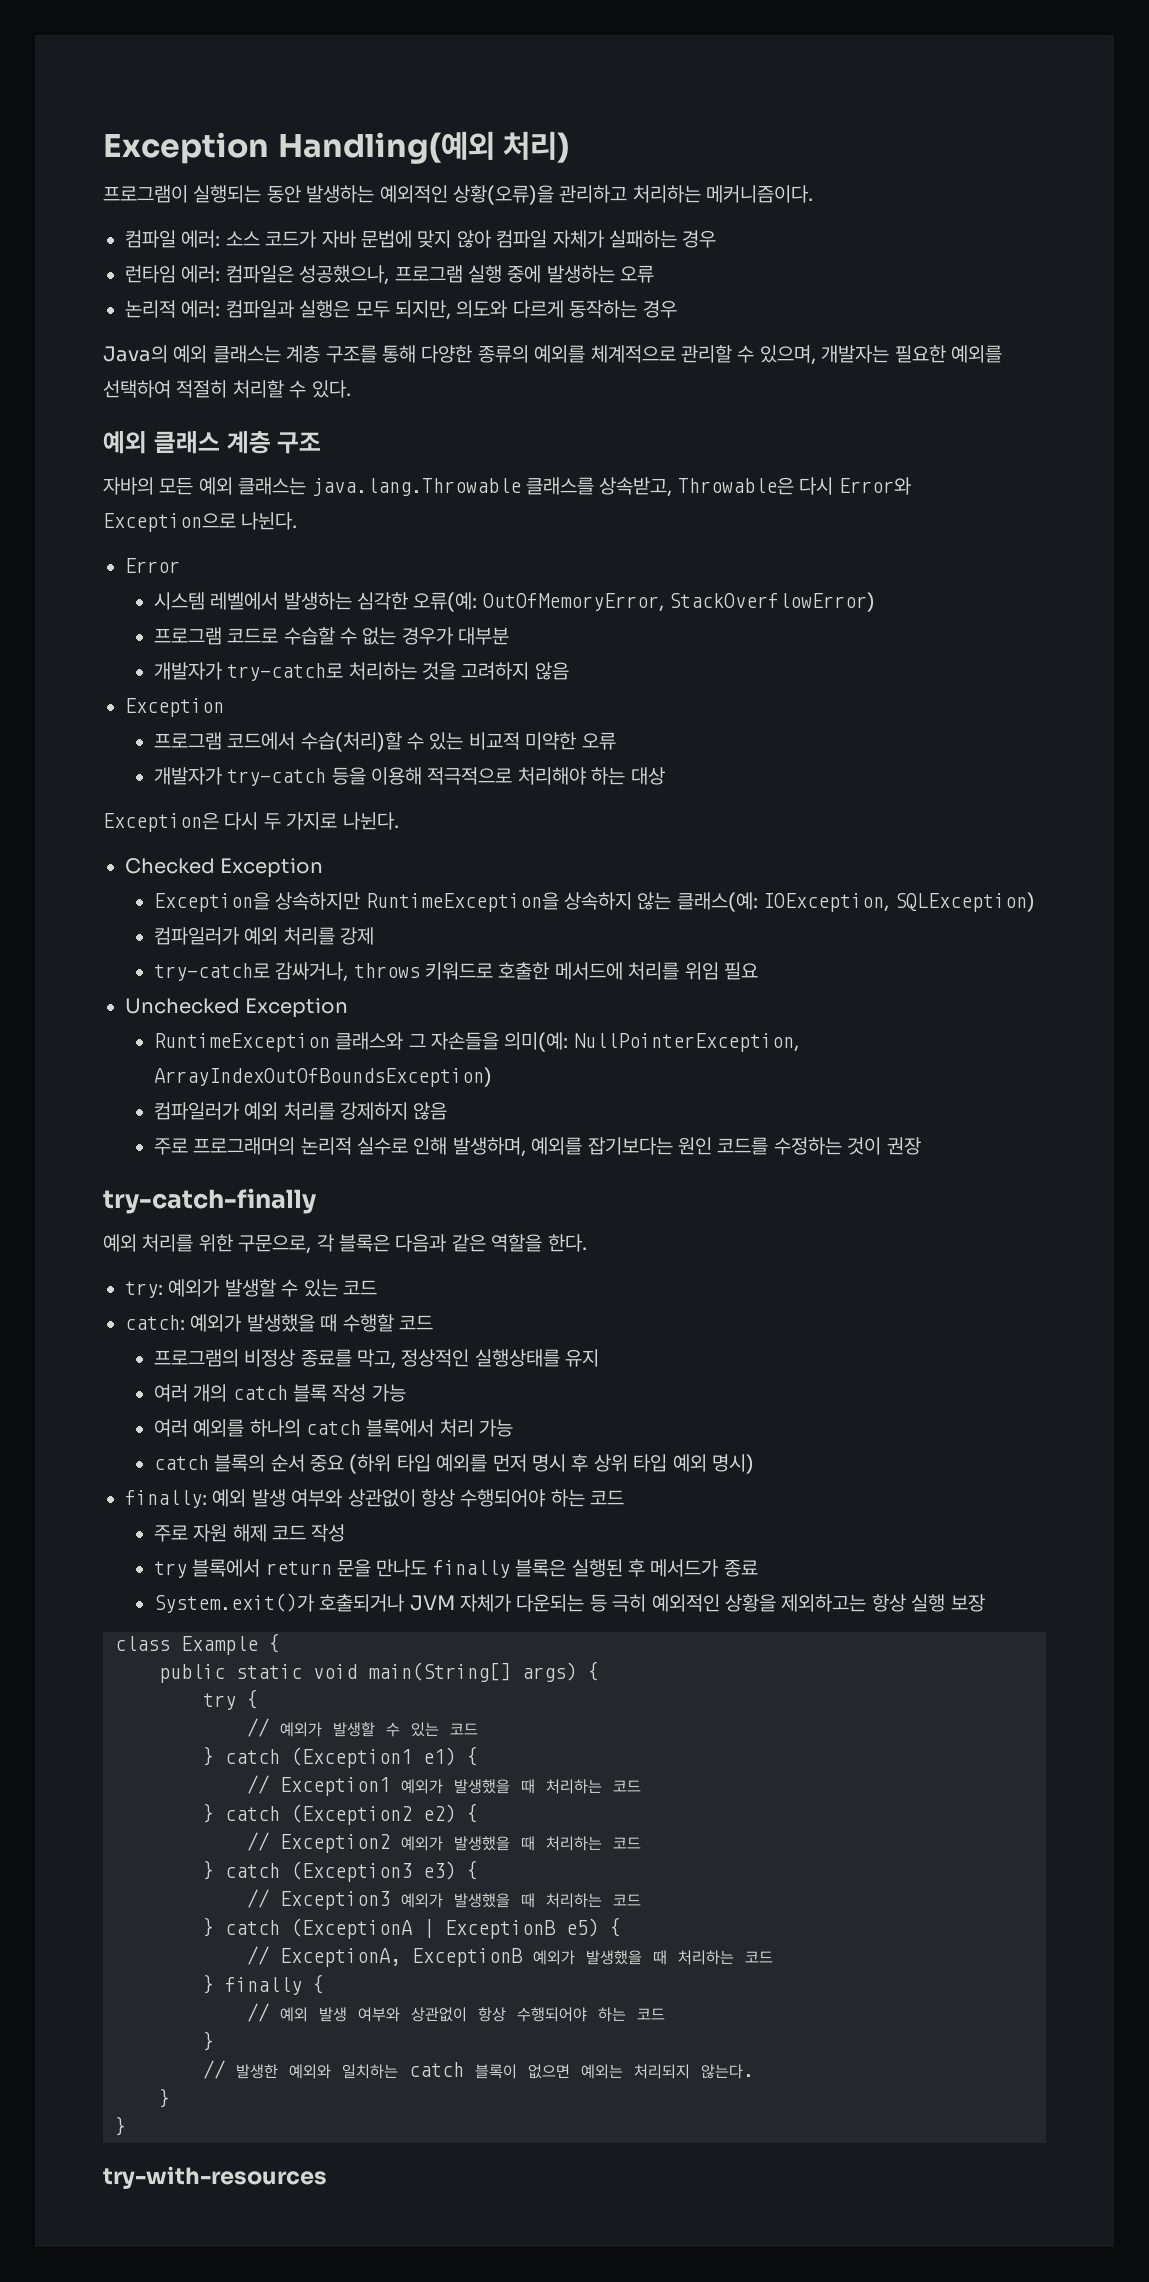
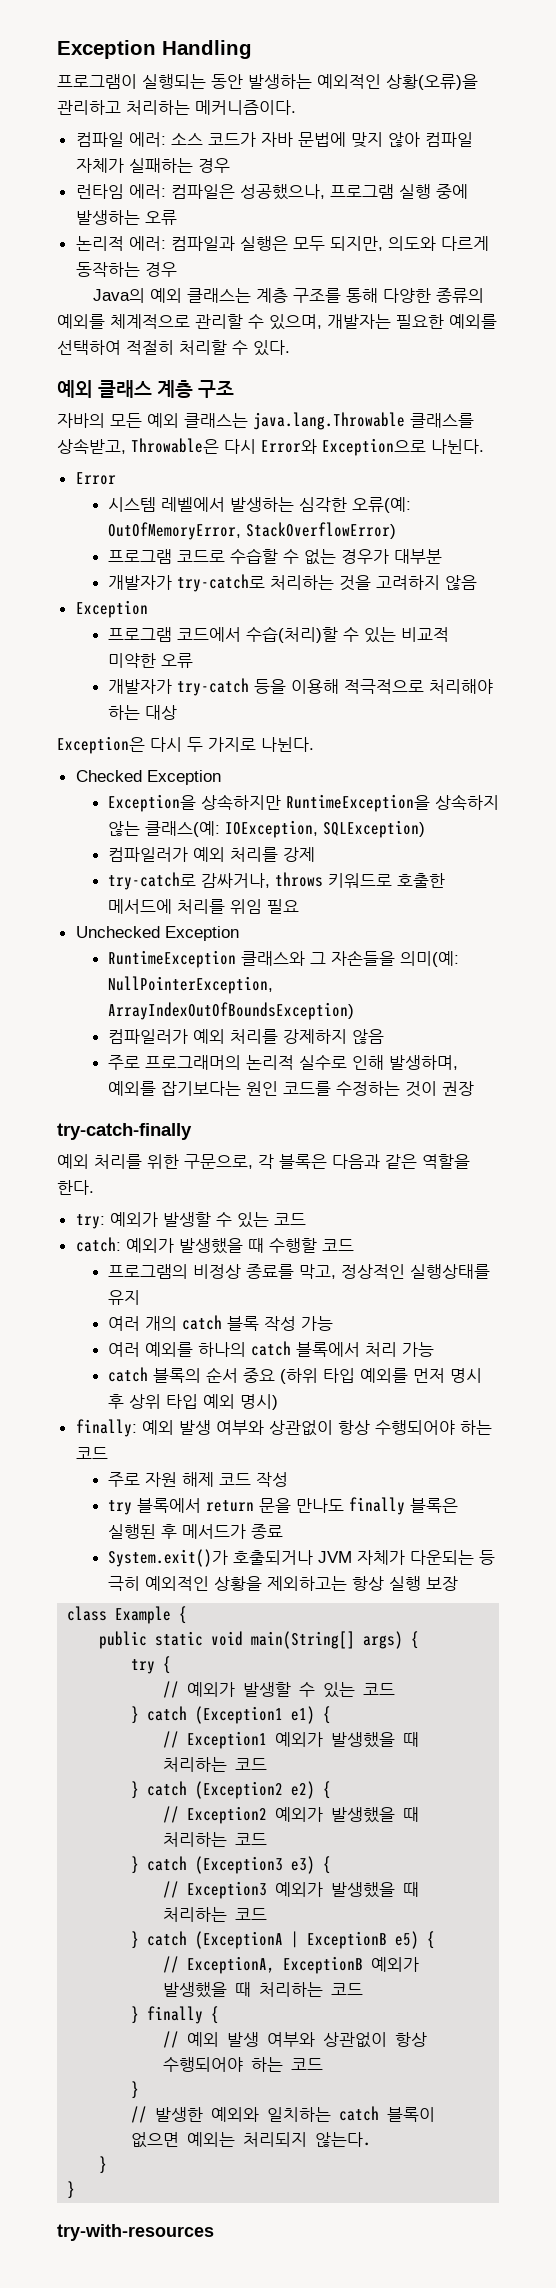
[103,131,570,164] Exception Handling(예외 처리) -> [57,40,252,59] Exception Handling

